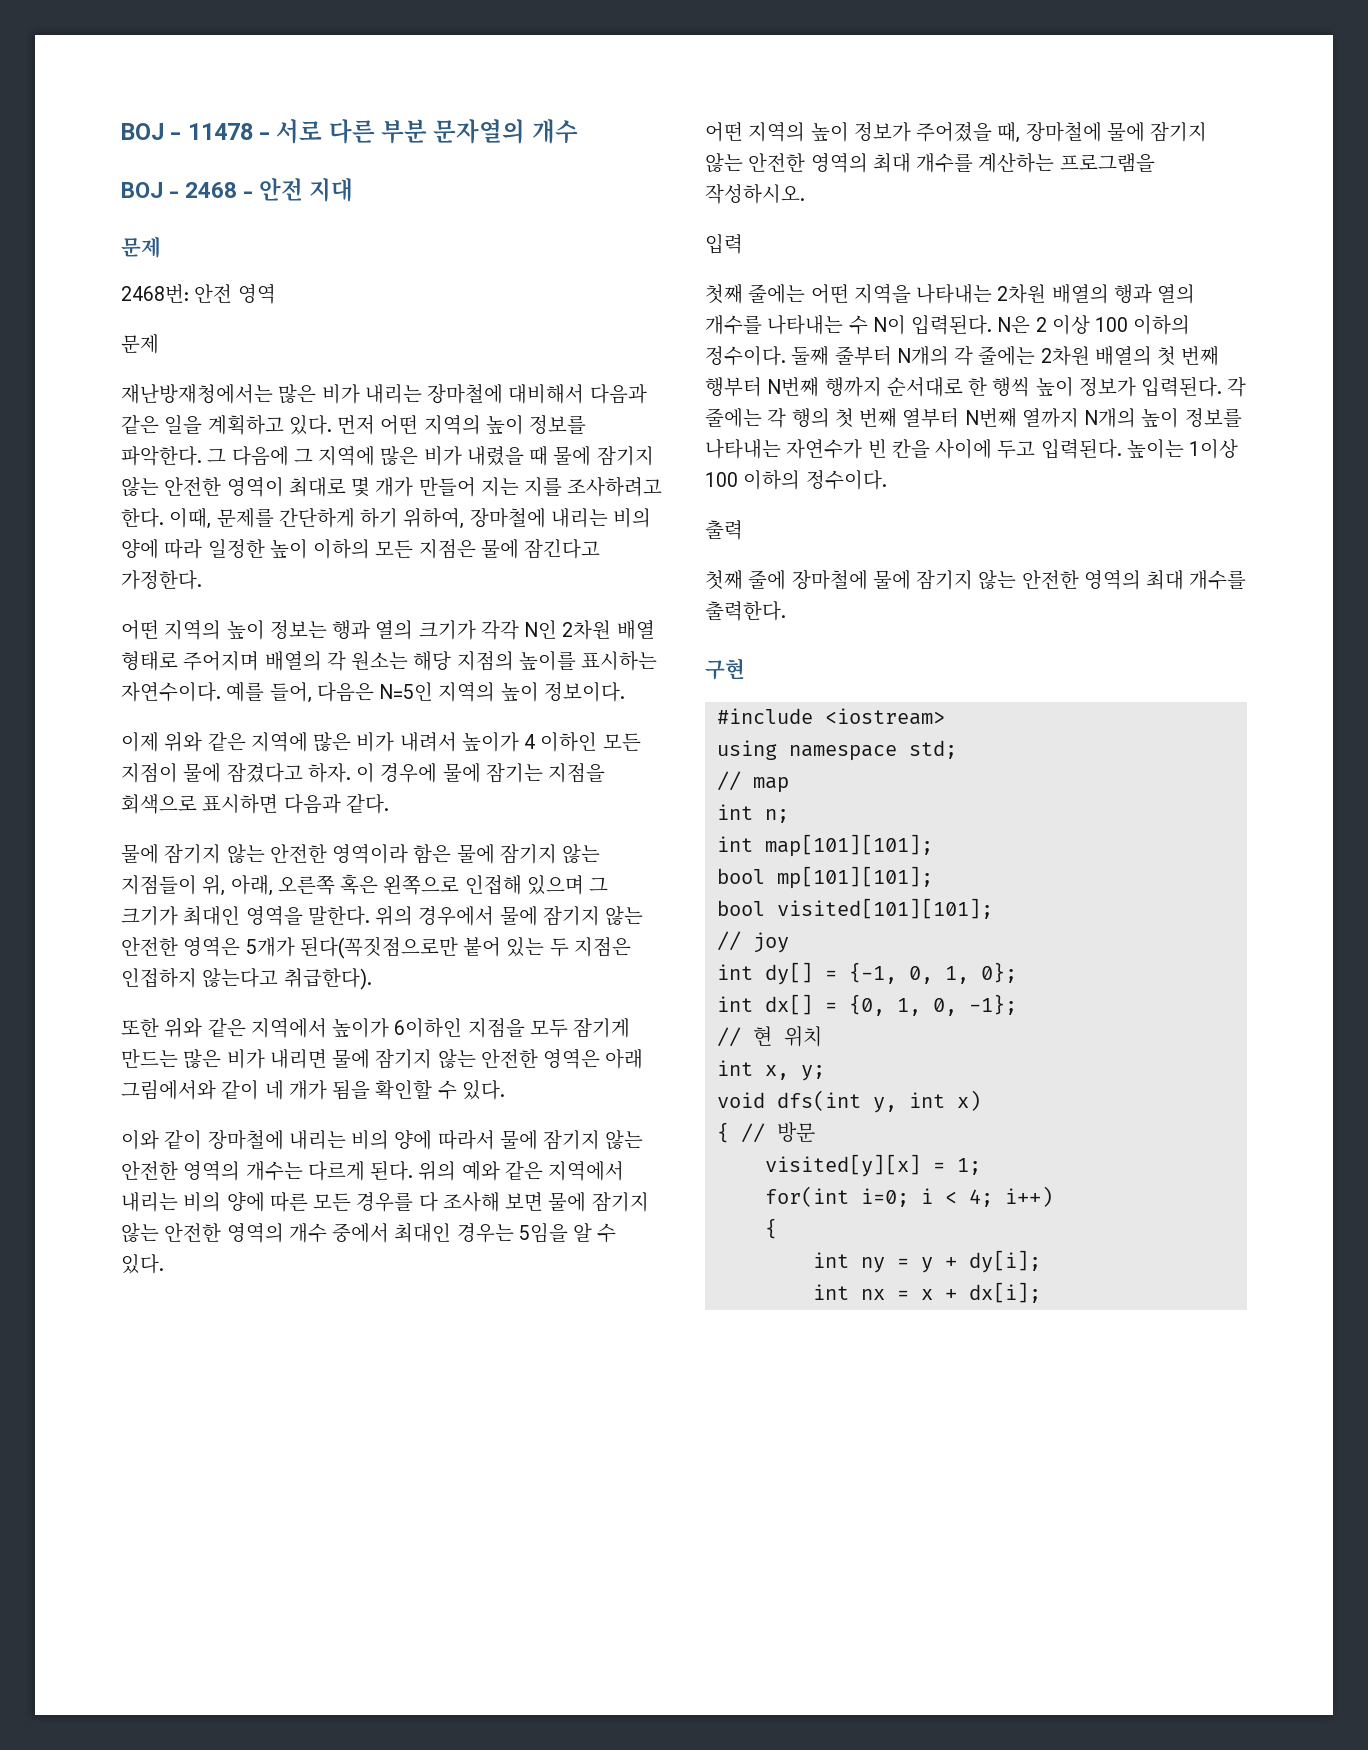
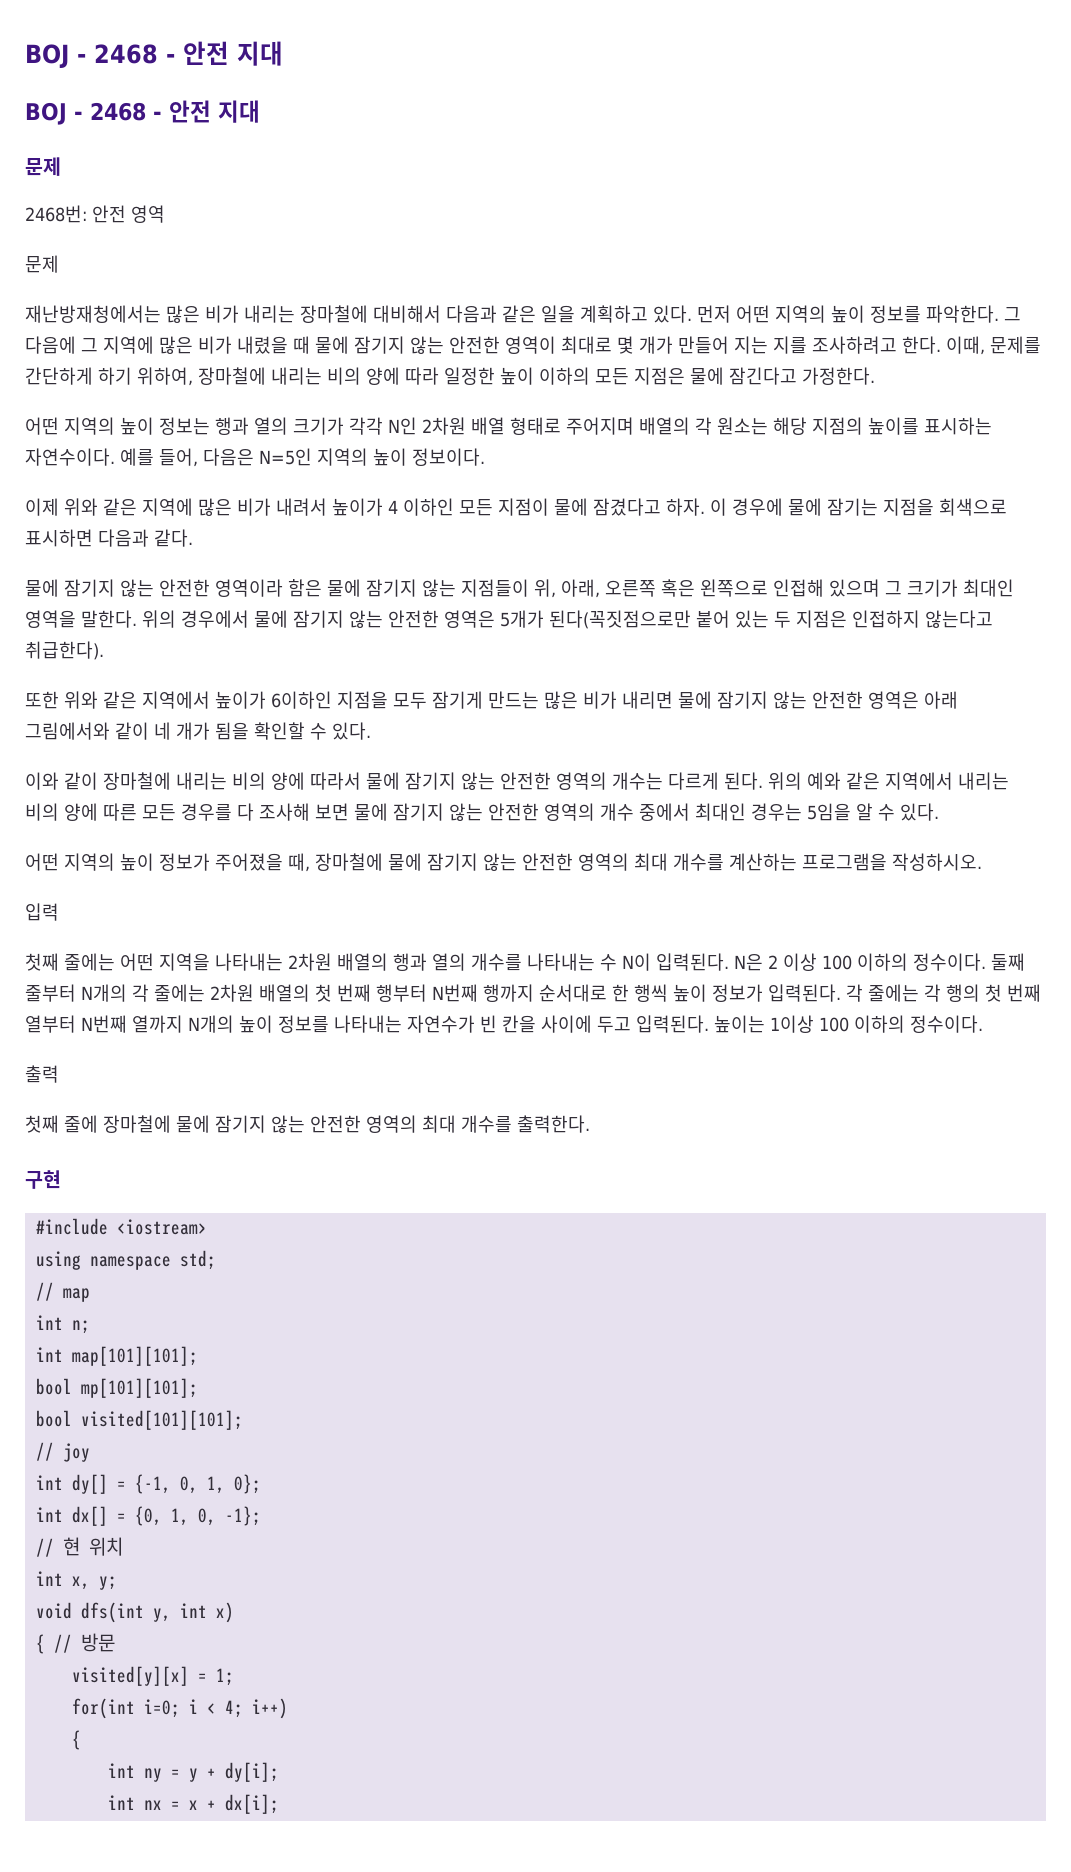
[121,119,578,144] BOJ - 11478 - 서로 다른 부분 문자열의 개수 -> [25,41,283,68] BOJ - 2468 - 안전 지대

